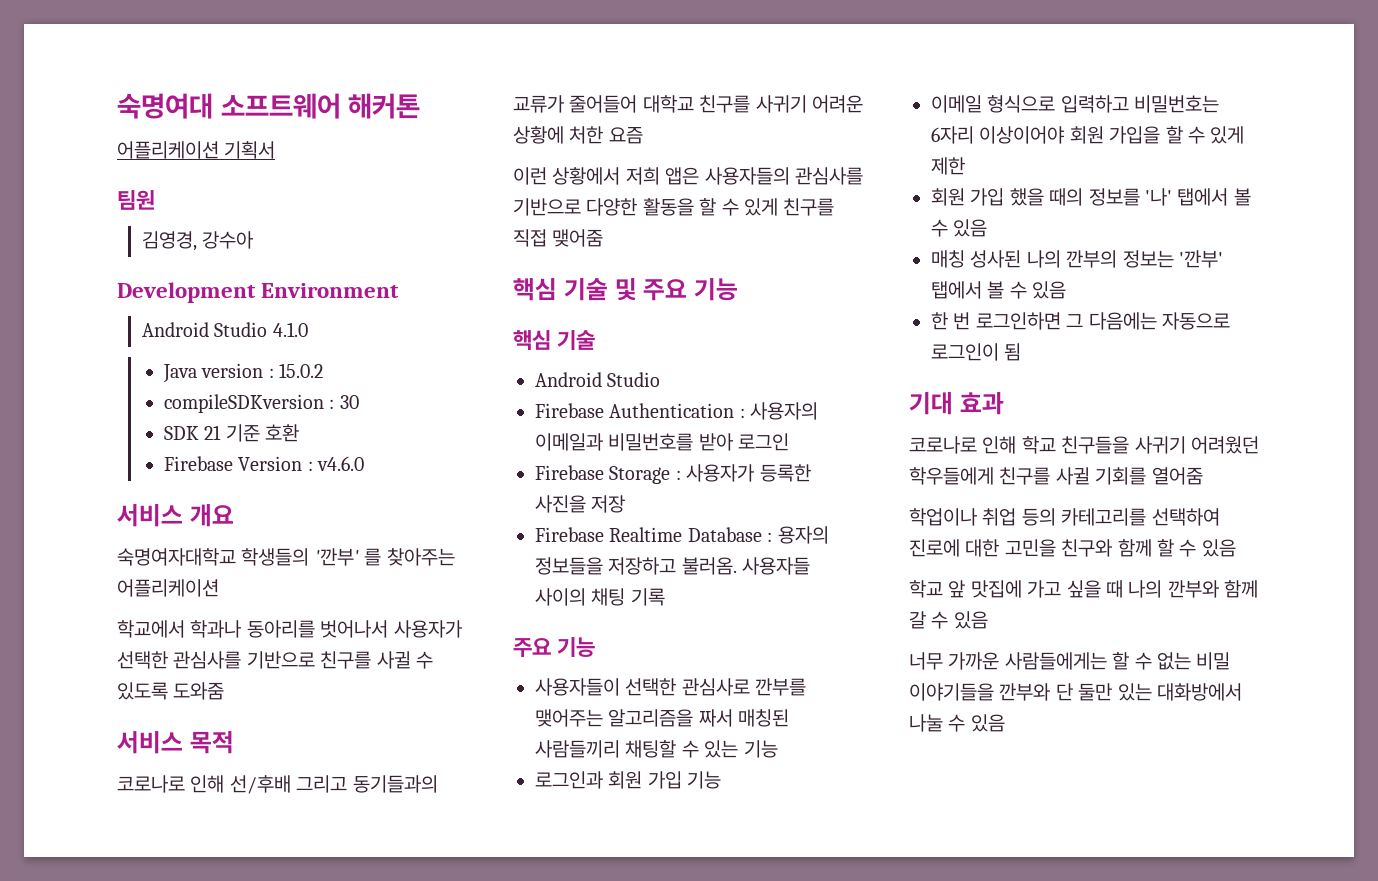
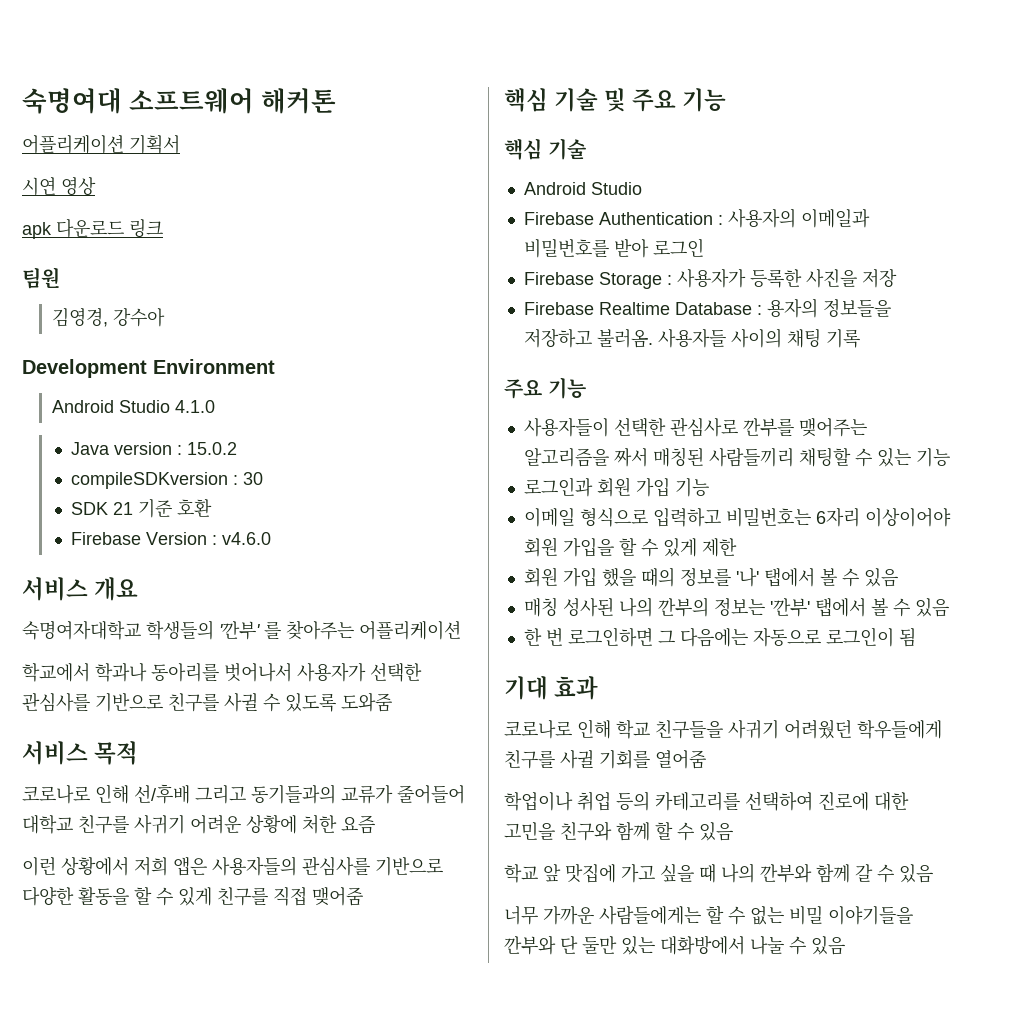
(276, 150) none -> [22,177,96,196] [22,218,163,239] // 시연 영상 // apk 다운로드 링크

